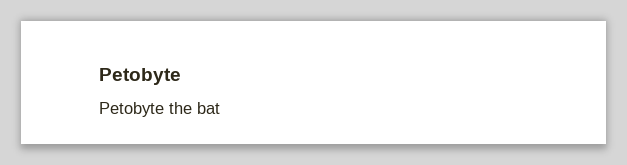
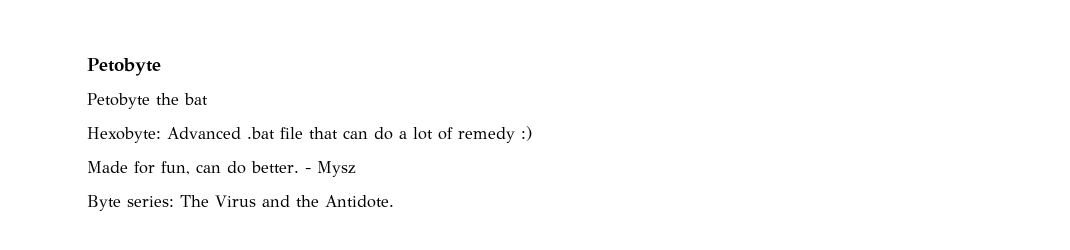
(220, 108) none -> [87,126,532,143] [87,161,356,177] [87,195,394,211] // Hexobyte: Advanced .bat file that can do a lot of remedy :) // Made for fun, can do better. - Mysz // Byte series: The Virus and the Antidote.

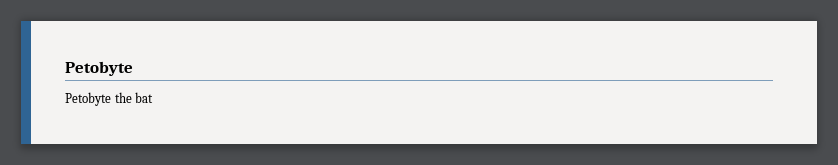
[87,126,532,143] [87,161,356,177] [87,195,394,211] // Hexobyte: Advanced .bat file that can do a lot of remedy :) // Made for fun, can do better. - Mysz // Byte series: The Virus and the Antidote. -> (154, 97) none

